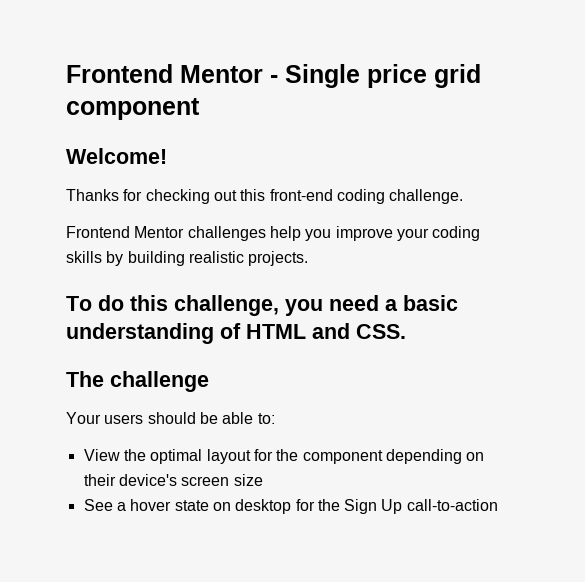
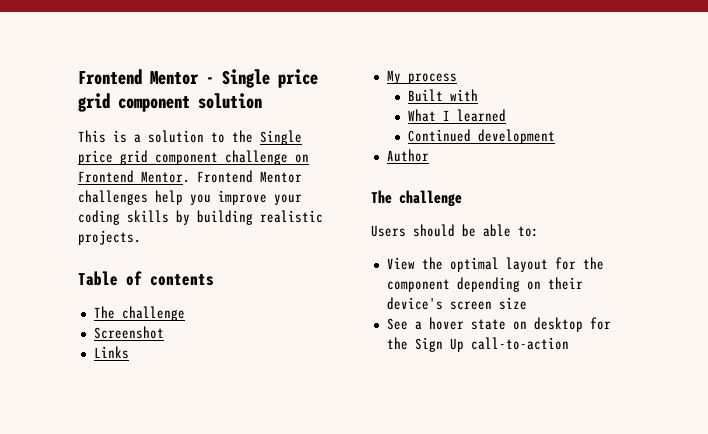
[66,148,167,164] [66,189,464,204] // Welcome! // Thanks for checking out this front-end coding challenge. // -> [198,93,262,109] [78,130,302,145] [78,150,309,165] [78,170,190,183] solution // This is a solution to the Single price grid component challenge on Frontend Mentor.
[66,295,458,316] [66,323,406,344] [66,371,209,392] [66,412,144,424] To do this challenge, you need a basic understanding of HTML and CSS. // The challenge // Your users -> [78,271,214,286] [93,306,185,321] [93,326,164,339] [93,346,129,359] [386,70,457,84] [408,89,479,102] [408,109,507,122] [408,129,556,144] [386,149,429,162] [371,190,462,207] [371,225,406,237] Table of contents // The challenge // Screenshot // Links // My process // Built with // What I learned // Continued development // Author // The challenge // Users

